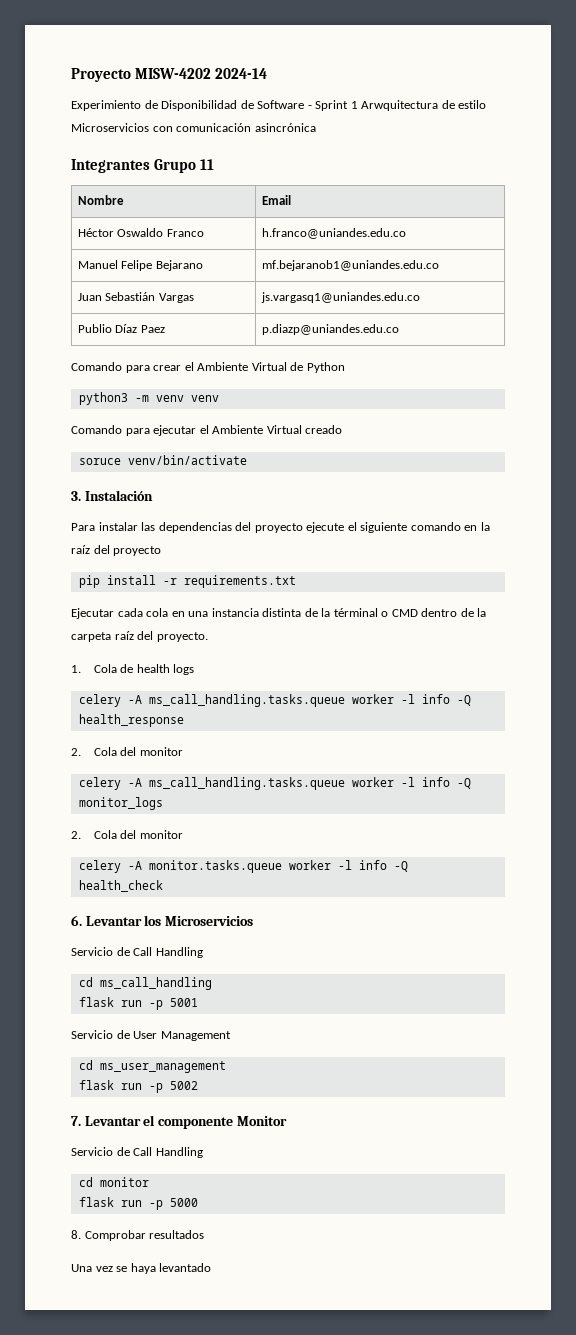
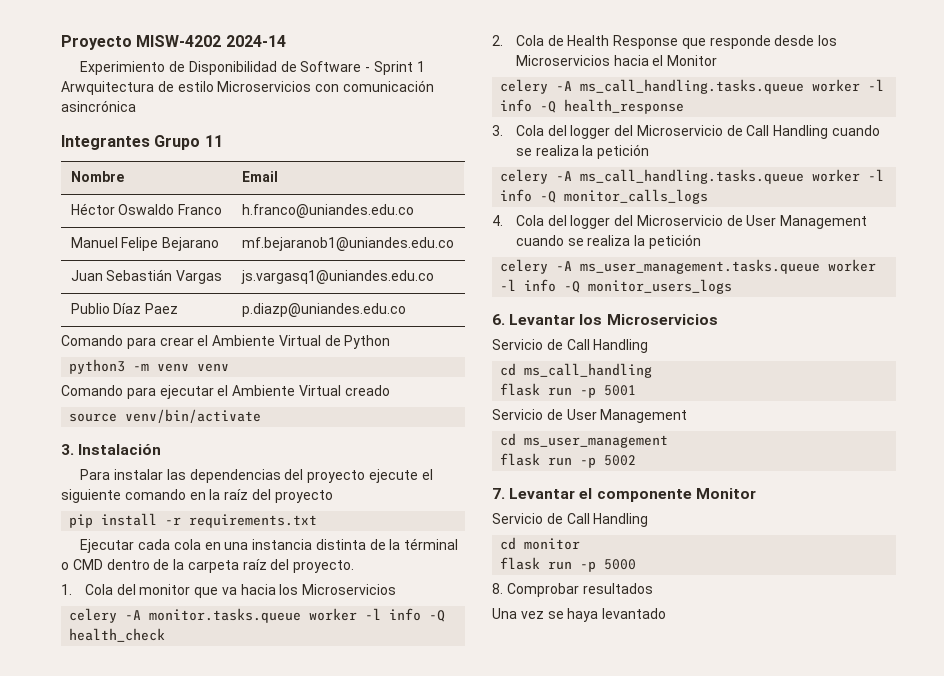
[78,458,121,465] soruce -> [69,413,118,422] source
[120,664,195,675] de health logs -> [116,584,397,598] [69,608,446,623] [69,628,166,642] [492,35,838,49] [515,55,718,66] del monitor que va hacia los Microservicios // celery -A monitor.tasks.queue worker -l info -Q health_check // 2. Cola de Health Response que responde desde los Microservicios hacia el Monitor
[71,747,183,756] [78,777,471,790] [78,797,163,810] [71,830,183,839] [78,860,408,873] [78,880,163,892] 2. Cola del monitor // celery -A ms_call_handling.tasks.queue worker -l info -Q monitor_logs // 2. Cola del monitor // celery -A monitor.tasks.queue worker -l info -Q health_check -> [492,125,881,139] [515,144,650,159] [500,169,885,184] [500,189,709,204] [492,215,868,229] [515,234,701,249] [500,259,877,274] [500,279,733,294] 3. Cola del logger del Microservicio de Call Handling cuando se realiza la petición // celery -A ms_call_handling.tasks.queue worker -l info -Q monitor_calls_logs // 4. Cola del logger del Microservicio de User Management cuando se realiza la petición // celery -A ms_user_management.tasks.queue worker -l info -Q monitor_users_logs

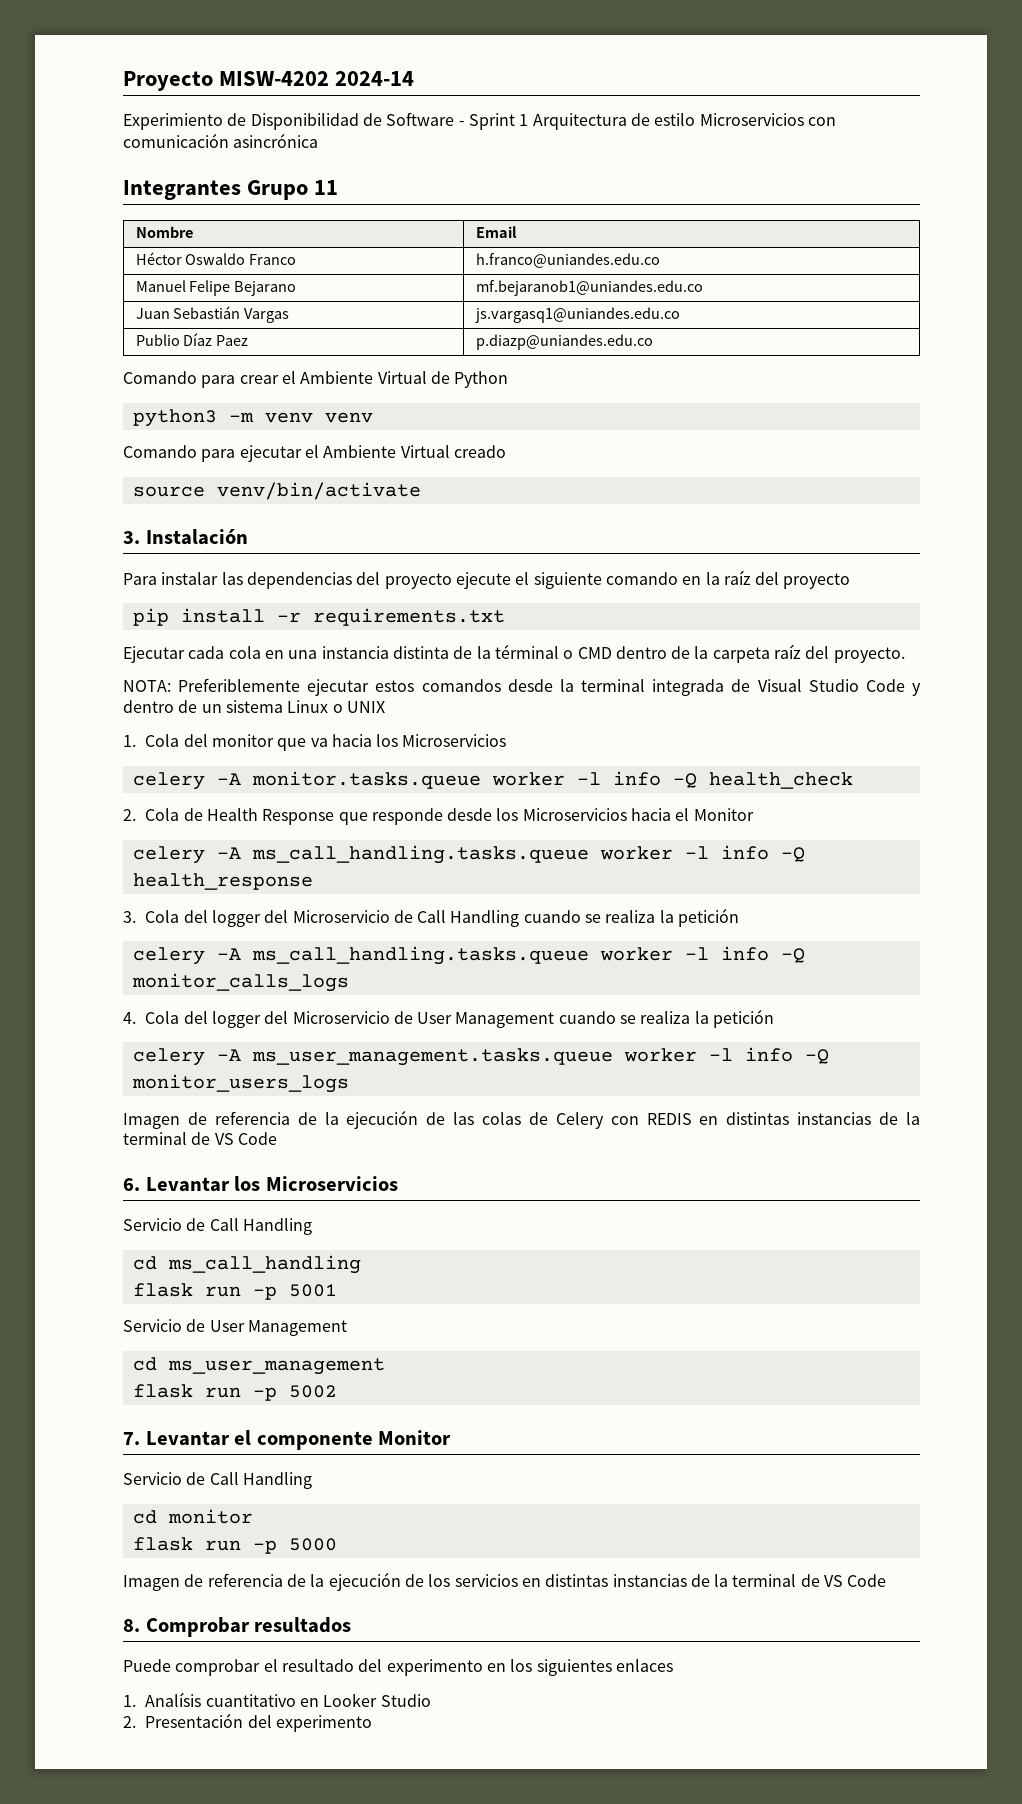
[61,81,154,95] Arwquitectura -> [532,113,627,130] Arquitectura
(355, 566) none -> [123,678,922,696] [123,700,385,713] // NOTA: Preferiblemente ejecutar estos comandos desde la terminal integrada de Visual Studio Code y dentro de un sistema Linux o UNIX
(733, 286) none -> [123,1110,920,1129] [123,1132,277,1145] // Imagen de referencia de la ejecución de las colas de Celery con REDIS en distintas instancias de la terminal de VS Code
[492,583,653,597] [492,608,667,622] 8. Comprobar resultados // Una vez se haya levantado -> [123,1572,887,1591] [123,1617,352,1637] [123,1659,673,1676] [123,1692,431,1707] [123,1713,372,1732] Imagen de referencia de la ejecución de los servicios en distintas instancias de la terminal de VS Code // 8. Comprobar resultados // Puede comprobar el resultado del experimento en los siguientes enlaces // 1. Analísis cuantitativo en Looker Studio // 2. Presentación del experimento

